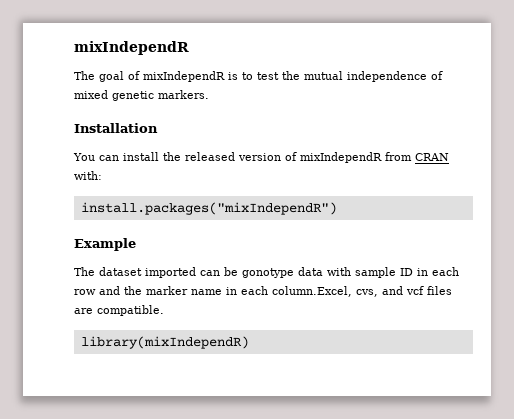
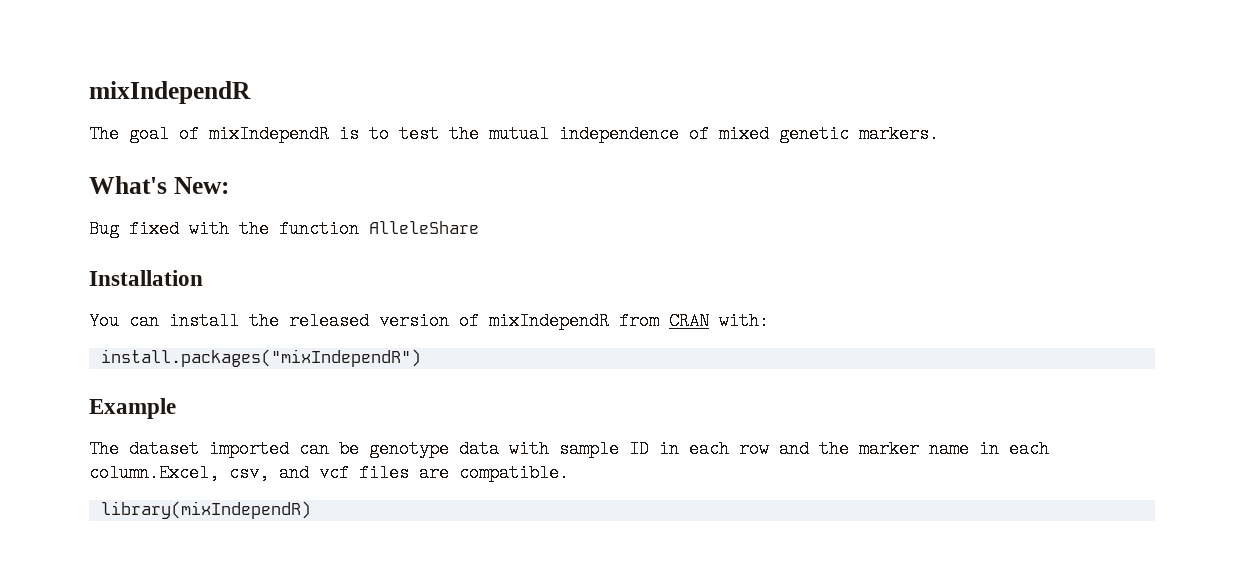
(209, 94) none -> [89,176,229,194] [89,220,479,238] // What's New: // Bug fixed with the function AlleleShare
[242,268,294,278] gonotype -> [369,440,449,458] genotype
[356,289,378,297] cvs, -> [229,464,269,482] csv,

